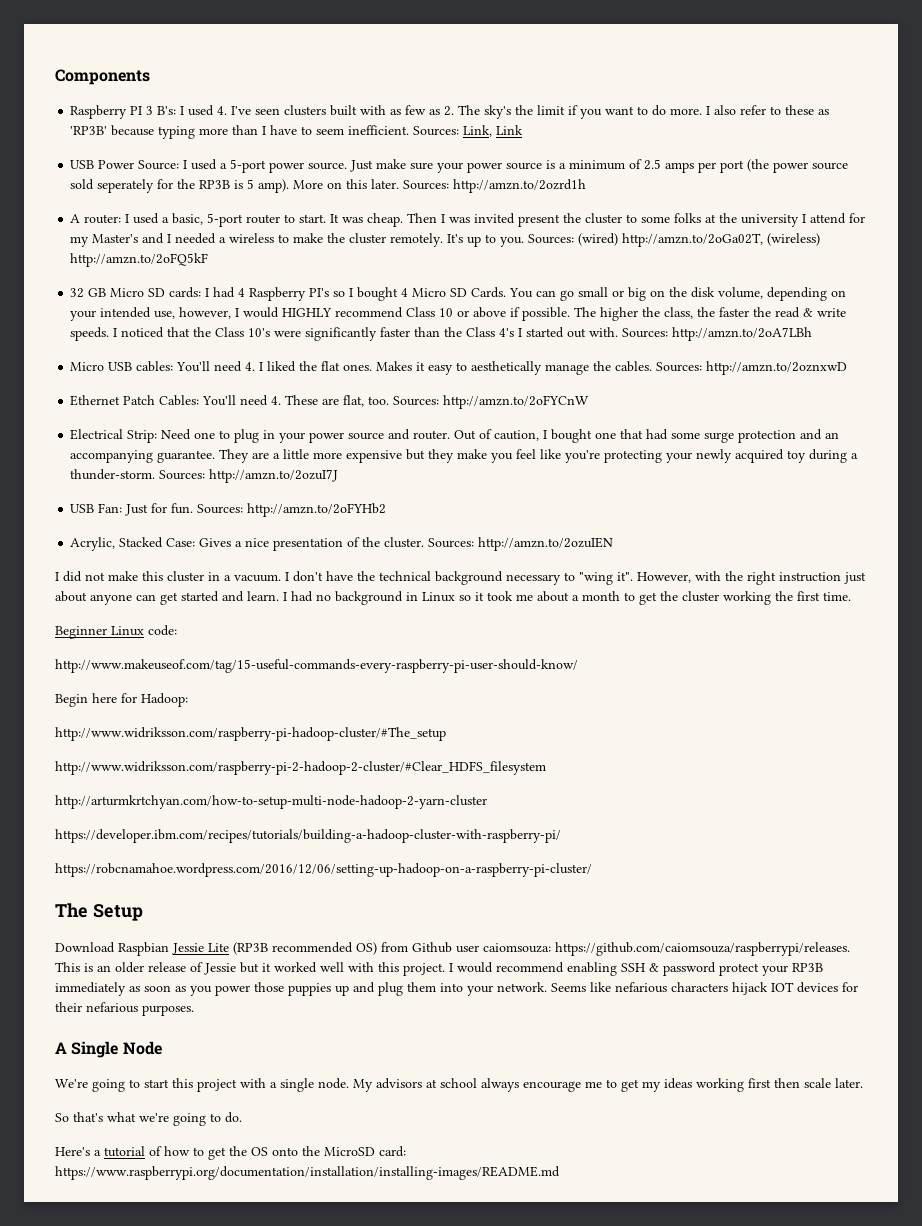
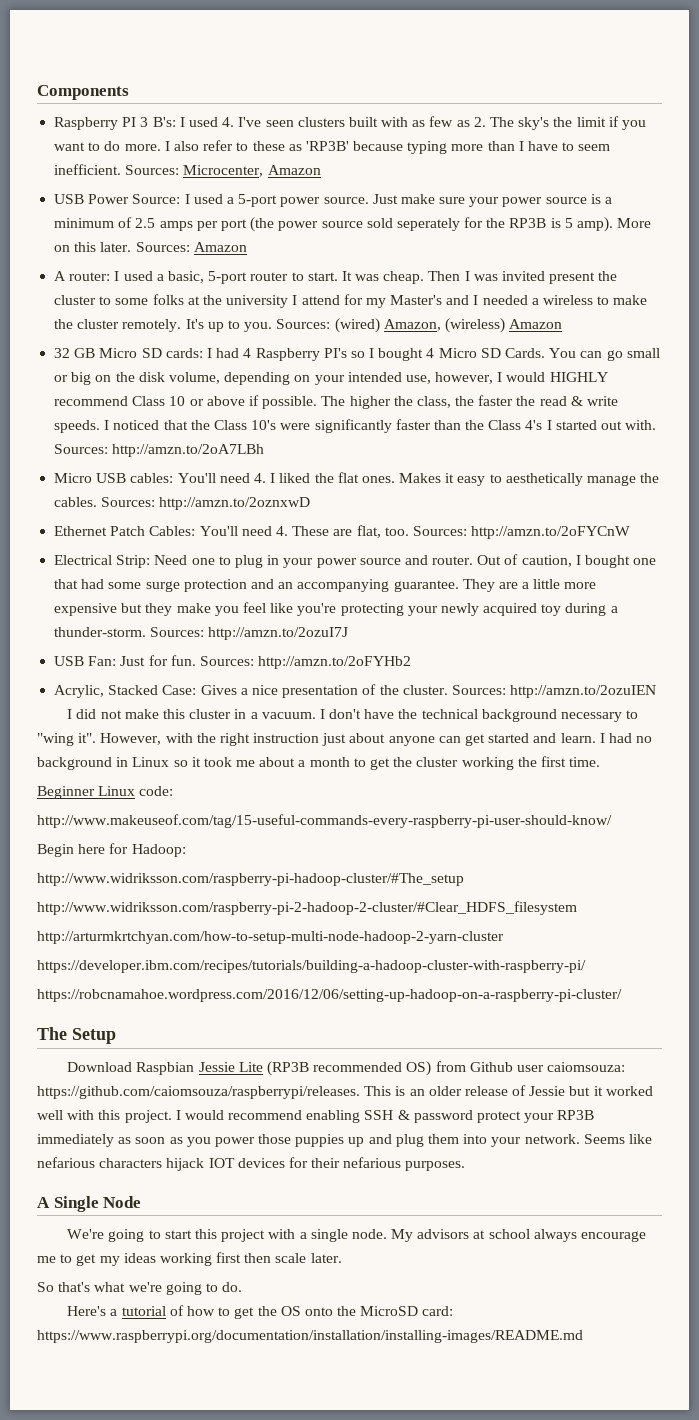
[463,125,524,137] Link, Link -> [183,165,321,177] Microcenter, Amazon
[453,179,587,193] http://amzn.to/2ozrd1h -> [193,242,247,252] Amazon
[622,233,821,247] [70,253,209,267] http://amzn.to/2oGa02T, (wireless) http://amzn.to/2oFQ5kF -> [383,318,563,333] Amazon, (wireless) Amazon

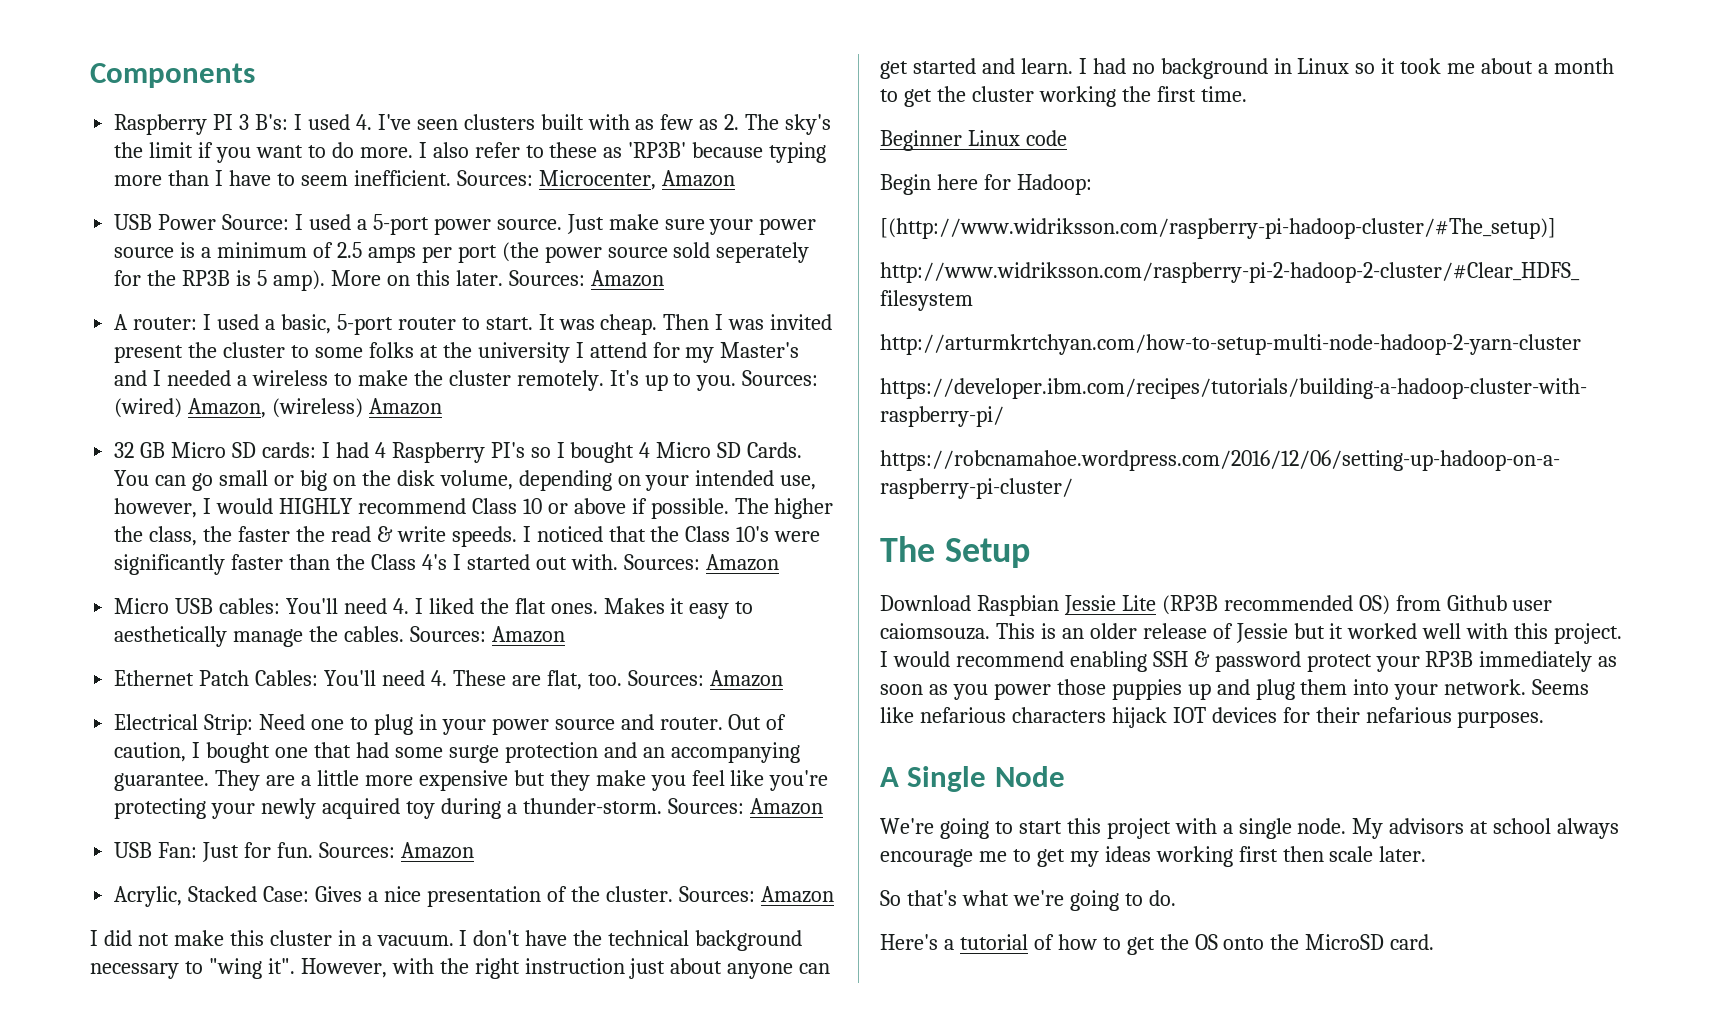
[112,444,265,457] http://amzn.to/2oA7LBh -> [705,554,779,571] Amazon
[159,497,311,510] http://amzn.to/2oznxwD -> [491,626,565,643] Amazon
[471,526,631,539] http://amzn.to/2oFYCnW -> [709,670,783,687] Amazon
[208,627,349,640] http://amzn.to/2ozuI7J -> [749,798,823,815] Amazon
[258,656,412,669] http://amzn.to/2oFYHb2 -> [400,842,474,859] Amazon
[510,685,657,698] http://amzn.to/2ozuIEN -> [760,886,834,903] Amazon
[139,786,174,796] [37,814,612,828] code: // http://www.makeuseof.com/tag/15-useful-commands-every-raspberry-pi-user-should-know/ -> [1025,130,1067,146] code
[37,873,464,886] http://www.widriksson.com/raspberry-pi-hadoop-cluster/#The_setup -> [880,218,1556,239] [(http://www.widriksson.com/raspberry-pi-hadoop-cluster/#The_setup)]
[547,1062,626,1072] [37,1086,360,1099] caiomsouza: https://github.com/caiomsouza/raspberrypi/releases. -> [880,623,990,640] caiomsouza.
[422,1306,454,1316] [37,1330,583,1343] card: https://www.raspberrypi.org/documentation/installation/installing-images/README.md -> [1390,934,1435,950] card.

